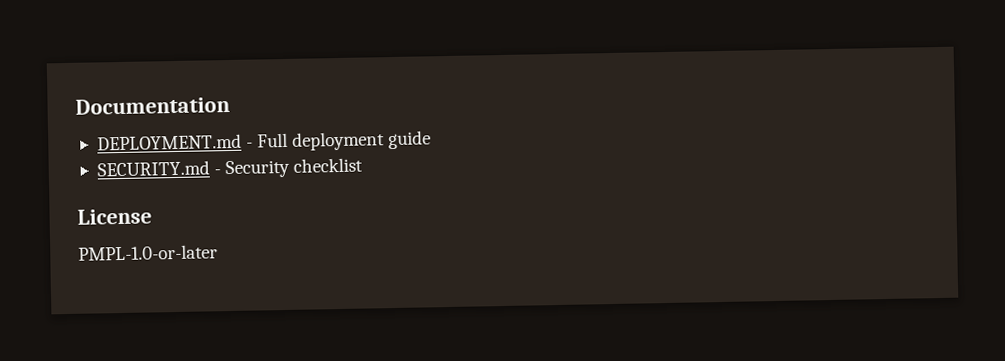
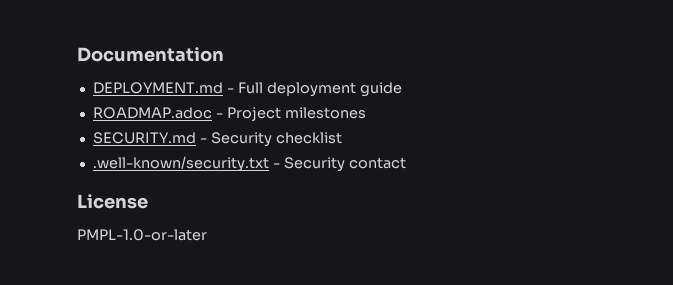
(432, 140) none -> [92,107,366,121] // ROADMAP.adoc - Project milestones
(364, 165) none -> [92,156,406,172] // .well-known/security.txt - Security contact

